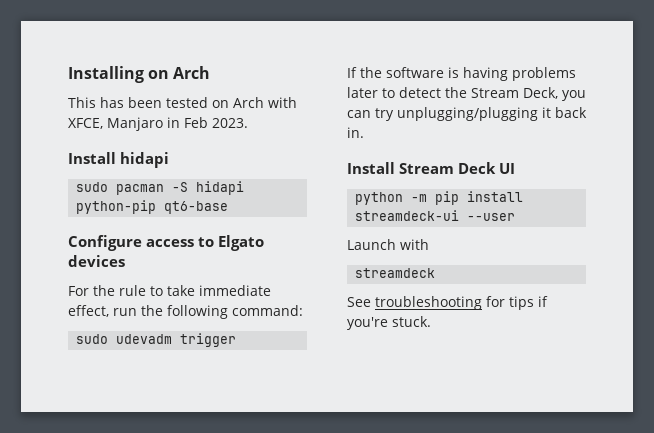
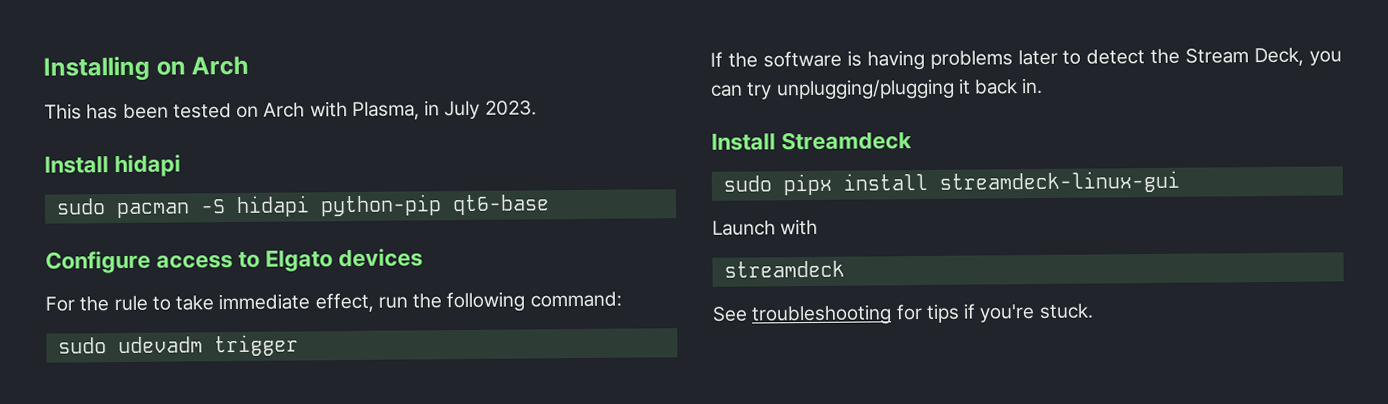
[68,117,208,131] XFCE, Manjaro in Feb -> [351,100,481,120] Plasma, in July
[399,162,516,174] [355,191,524,205] [355,210,516,221] Stream Deck UI // python -m pip install streamdeck-ui --user -> [781,131,913,151] [722,170,1180,196] Streamdeck // sudo pipx install streamdeck-linux-gui

